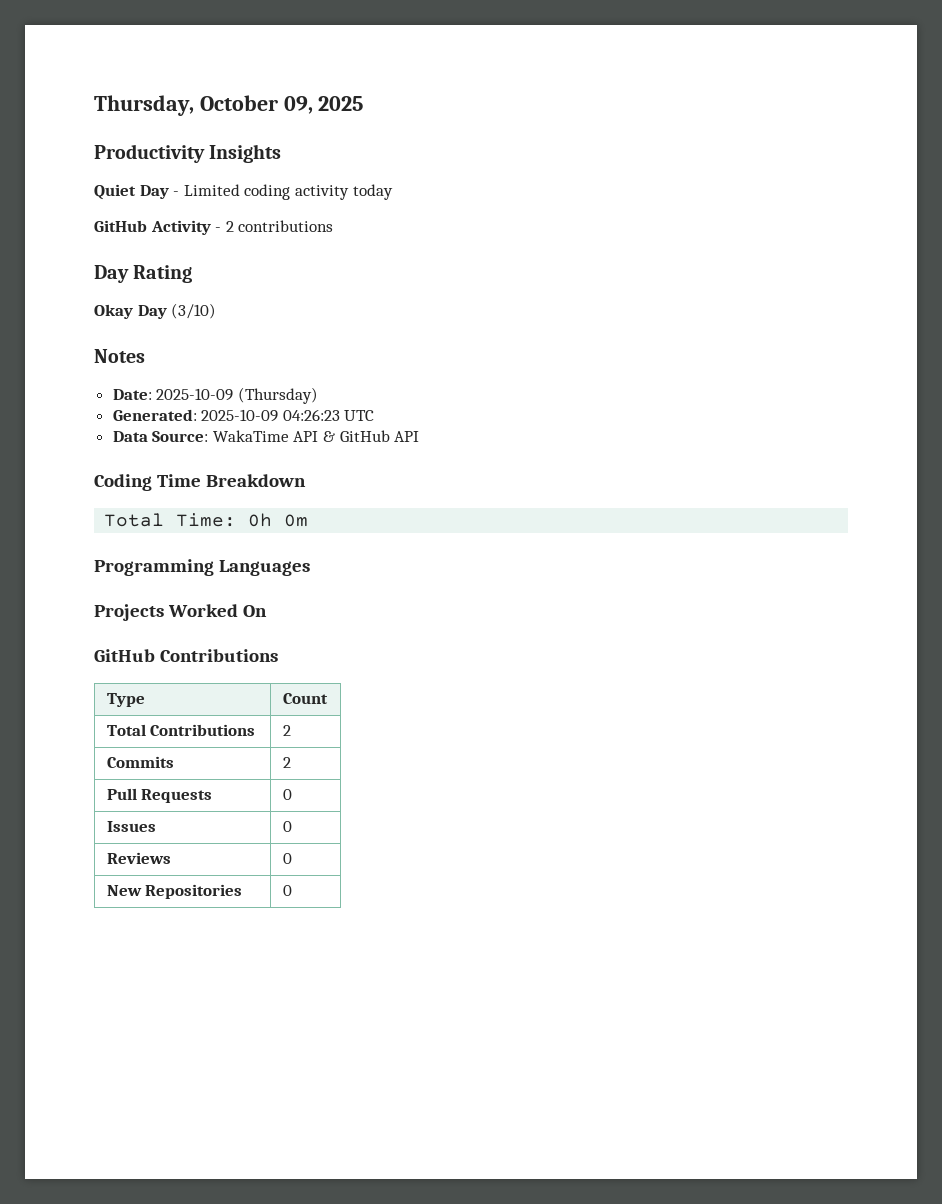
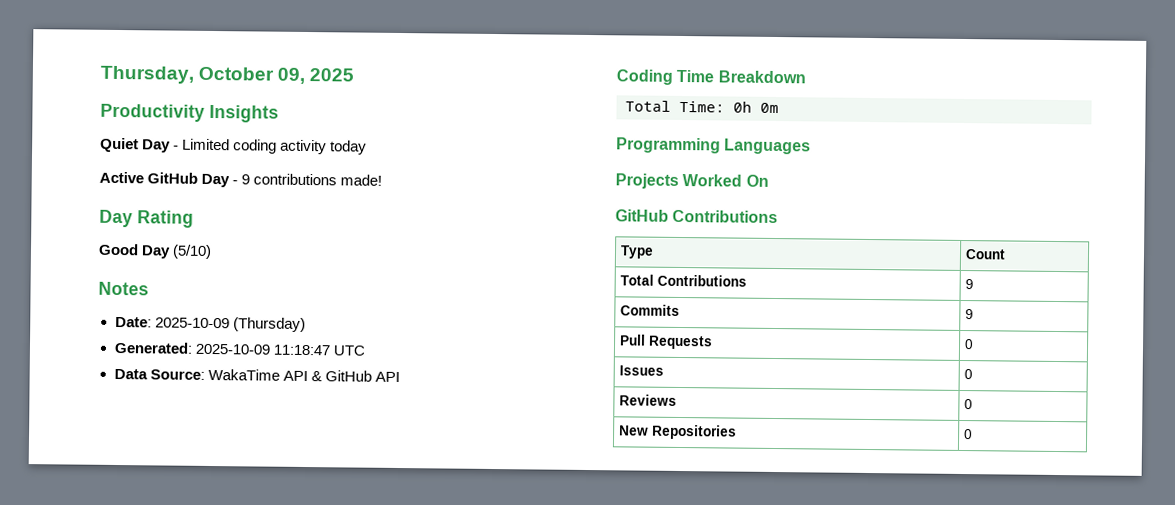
[94,220,234,235] GitHub Activity - 2 -> [99,171,251,188] Active GitHub Day - 9
(334, 226) none -> [340,174,383,186] made!
[94,303,217,319] Okay Day (3/10) -> [98,243,213,260] Good Day (5/10)
[282,409,340,421] 04:26:23 -> [272,344,330,356] 11:18:47
[282,725,291,736] 2 -> [965,279,975,290] 9
[282,757,291,768] 2 -> [965,309,975,320] 9

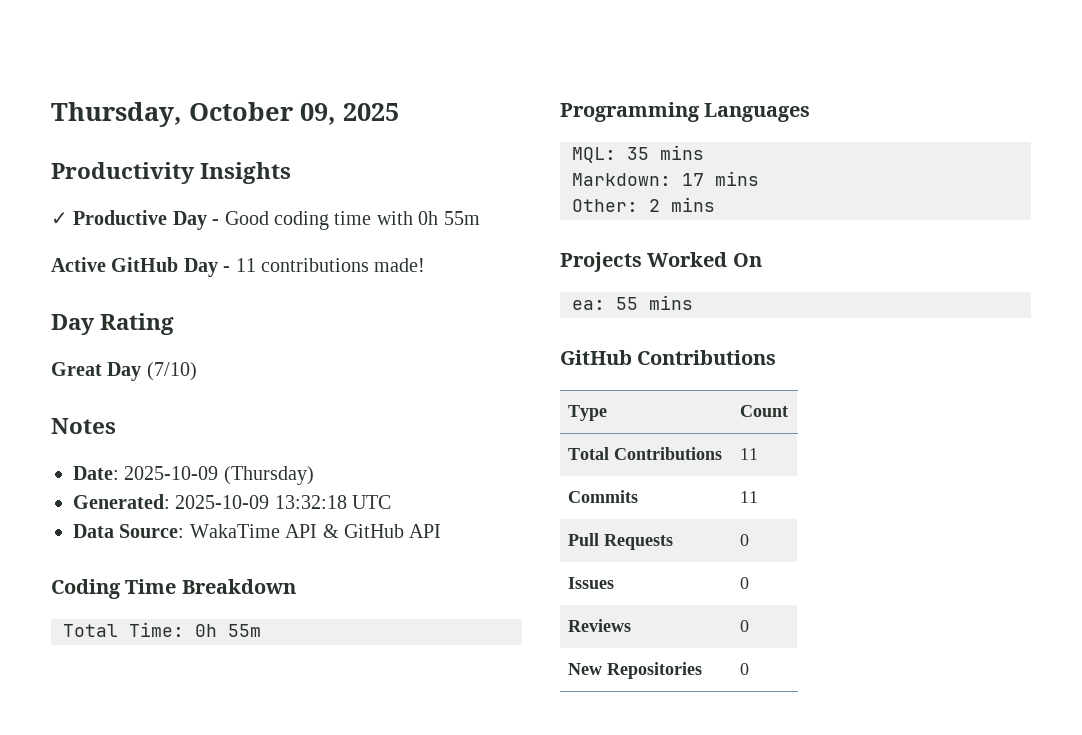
[100,137,368,155] Quiet Day - Limited coding activity today -> [51,210,480,230] ✓ Productive Day - Good coding time with 0h 55m
[241,174,251,185] 9 -> [235,258,256,272] 11
[98,243,213,260] Good Day (5/10) -> [51,362,197,381] Great Day (7/10)
[272,344,330,356] 11:18:47 -> [274,495,347,509] 13:32:18
[760,102,779,114] 0m -> [228,624,261,637] 55m
(812, 146) none -> [572,145,704,163] [572,171,759,186] [572,197,715,212] // MQL: 35 mins // Markdown: 17 mins // Other: 2 mins
(769, 180) none -> [572,295,693,310] // ea: 55 mins
[965,279,975,290] 9 -> [740,448,759,460] 11
[965,309,975,320] 9 -> [740,491,759,503] 11

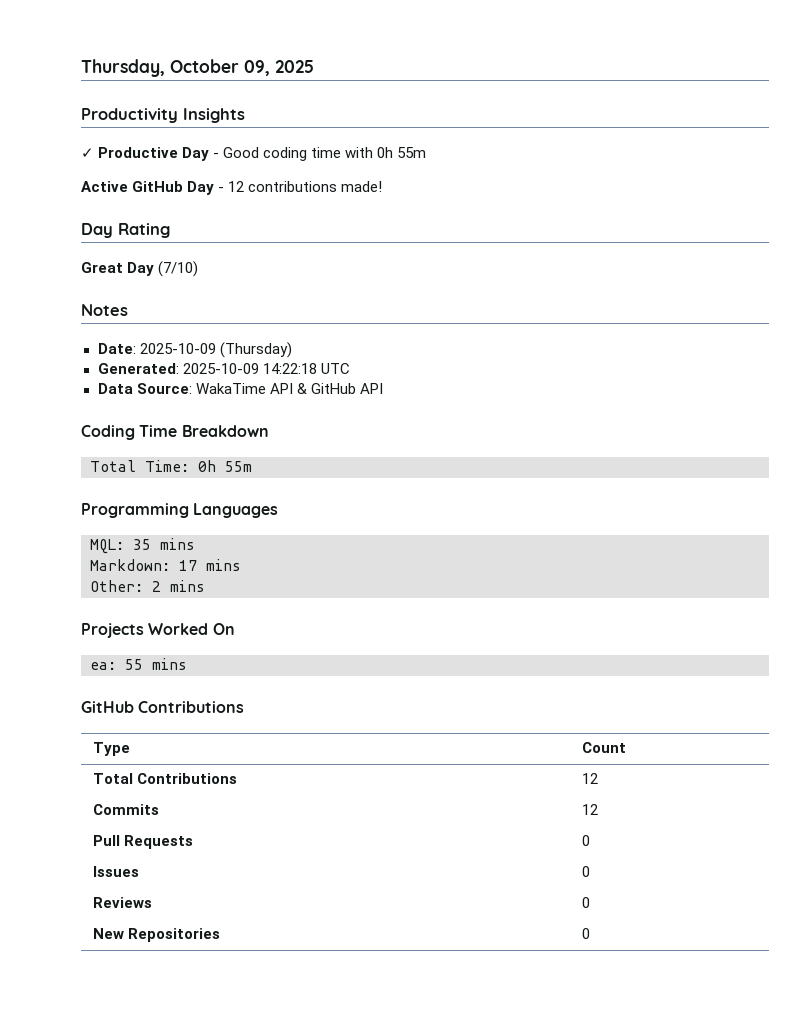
[235,258,256,272] 11 -> [228,181,245,192] 12
[274,495,347,509] 13:32:18 -> [262,363,317,374] 14:22:18
[740,448,759,460] 11 -> [581,773,598,784] 12
[740,491,759,503] 11 -> [581,804,598,815] 12

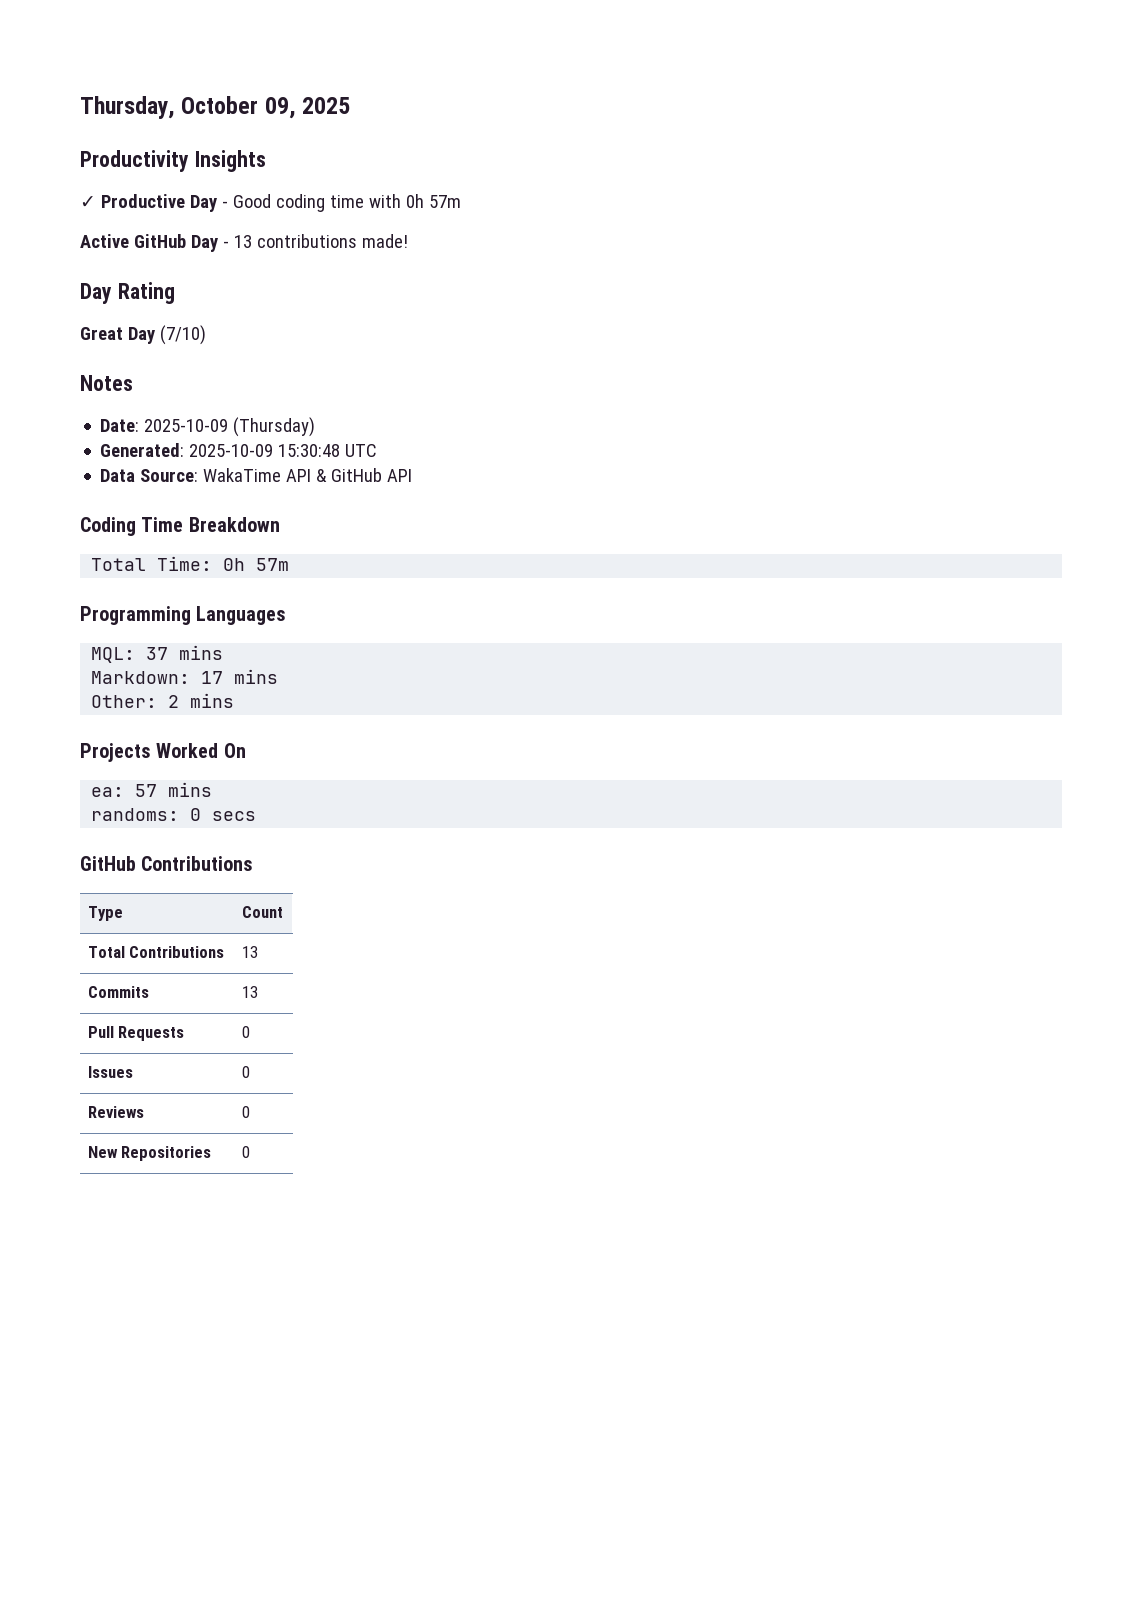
[397,147,427,158] 55m -> [428,195,461,208] 57m
[228,181,245,192] 12 -> [233,235,252,248] 13
[262,363,317,374] 14:22:18 -> [278,444,341,457] 15:30:48
[225,461,252,472] 55m -> [256,558,290,571] 57m
[133,539,151,550] 35 -> [146,647,169,660] 37
[125,658,187,670] 55 mins -> [135,782,213,797] [91,808,257,821] 57 mins // randoms: 0 secs
[581,773,598,784] 12 -> [241,946,258,958] 13
[581,804,598,815] 12 -> [241,986,258,998] 13

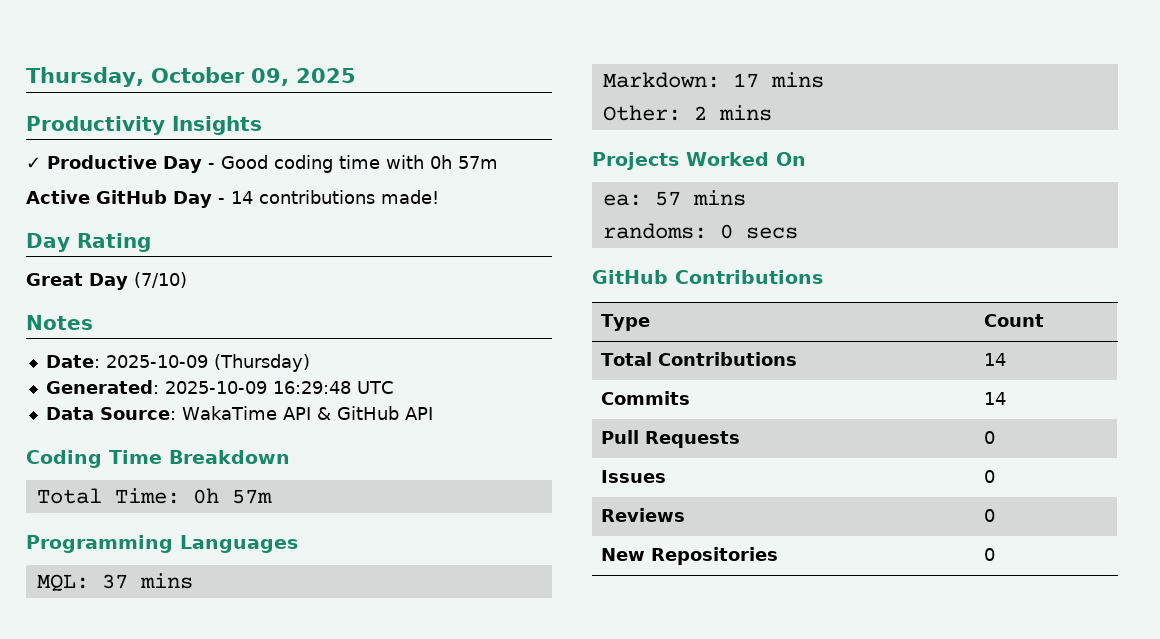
[233,235,252,248] 13 -> [231,191,253,204] 14
[278,444,341,457] 15:30:48 -> [272,381,351,394] 16:29:48
[241,946,258,958] 13 -> [984,353,1007,366] 14
[241,986,258,998] 13 -> [984,392,1007,405] 14

